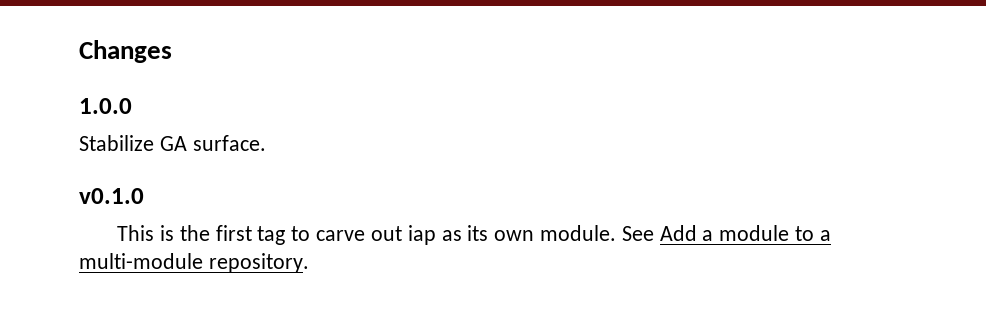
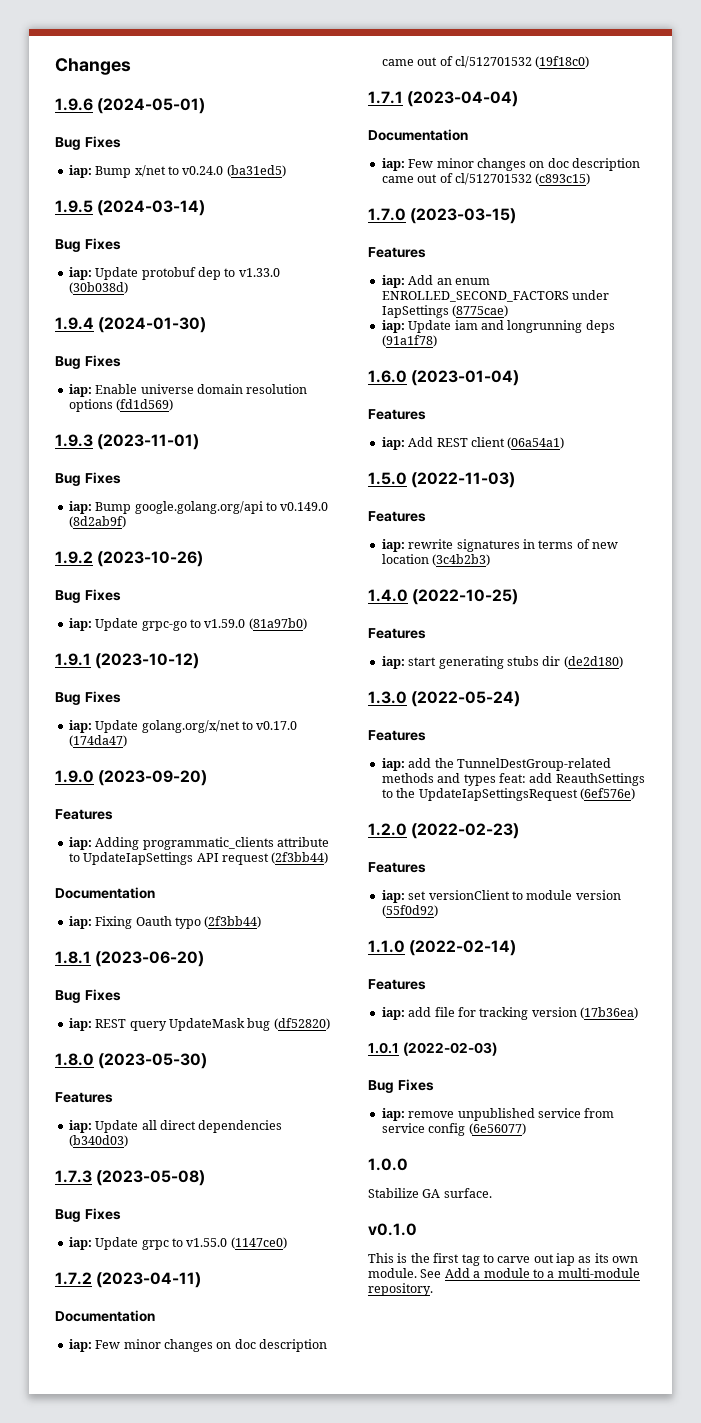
(172, 51) none -> [55,98,206,114] [55,136,121,150] [68,165,286,178] [55,200,206,216] [55,238,121,252] [68,267,280,280] [68,282,128,294] [55,317,207,333] [55,355,121,369] [68,384,308,397] [68,399,174,412] [55,434,200,450] [55,472,121,486] [68,501,329,514] [68,516,126,528] [55,551,204,567] [55,589,121,603] [68,618,307,631] [55,653,200,669] [55,691,121,705] [68,720,298,733] [68,735,127,747] [55,770,208,786] [55,809,113,820] [68,837,329,850] [68,852,329,865] [55,887,155,899] [68,916,262,929] [55,951,205,967] [55,989,121,1003] [68,1018,330,1031] [55,1053,208,1069] [55,1092,113,1103] [68,1120,283,1133] [68,1135,128,1147] [55,1170,206,1186] [55,1208,121,1222] [68,1237,287,1250] [55,1272,202,1288] [55,1310,155,1322] [68,1339,327,1352] [381,56,590,68] [368,91,519,107] [368,129,468,141] [381,158,640,171] [381,173,591,185] [368,208,517,224] [368,247,426,258] [381,275,490,288] [381,290,610,302] [381,305,509,318] [381,320,615,333] [381,335,437,347] [368,370,520,386] [368,409,426,420] [381,437,565,450] [368,472,516,488] [368,511,426,522] [381,539,618,552] [381,554,491,566] [368,589,519,605] [368,628,426,639] [381,656,623,669] [368,691,521,707] [368,730,426,741] [381,758,611,771] [381,773,645,786] [381,788,635,801] [368,823,520,839] [368,862,426,873] [381,890,621,903] [381,905,438,917] [368,940,517,956] [368,979,426,990] [381,1007,638,1020] [368,1042,497,1056] [368,1079,434,1093] [381,1108,615,1121] [381,1123,526,1136] // 1.9.6 (2024-05-01) // Bug Fixes // iap: Bump x/net to v0.24.0 (ba31ed5) // 1.9.5 (2024-03-14) // Bug Fixes // iap: Update protobuf dep to v1.33.0 (30b038d) // 1.9.4 (2024-01-30) // Bug Fixes // iap: Enable universe domain resolution options (fd1d569) // 1.9.3 (2023-11-01) // Bug Fixes // iap: Bump google.golang.org/api to v0.149.0 (8d2ab9f) // 1.9.2 (2023-10-26) // Bug Fixes // iap: Update grpc-go to v1.59.0 (81a97b0) // 1.9.1 (2023-10-12) // Bug Fixes // iap: Update golang.org/x/net to v0.17.0 (174da47) // 1.9.0 (2023-09-20) // Features // iap: Adding programmatic_clients attribute to UpdateIapSettings API request (2f3bb44) // Documentation // iap: Fixing Oauth typo (2f3bb44) // 1.8.1 (2023-06-20) // Bug Fixes // iap: REST query UpdateMask bug (df52820) // 1.8.0 (2023-05-30) // Features // iap: Update all direct dependencies (b340d03) // 1.7.3 (2023-05-08) // Bug Fixes // iap: Update grpc to v1.55.0 (1147ce0) // 1.7.2 (2023-04-11) // Documentation // iap: Few minor changes on doc description came out of cl/512701532 (19f18c0) // 1.7.1 (2023-04-04) // Documentation // iap: Few minor changes on doc description came out of cl/512701532 (c893c15) // 1.7.0 (2023-03-15) // Features // iap: Add an enum ENROLLED_SECOND_FACTORS under IapSettings (8775cae) // iap: Update iam and longrunning deps (91a1f78) // 1.6.0 (2023-01-04) // Features // iap: Add REST client (06a54a1) // 1.5.0 (2022-11-03) // Features // iap: rewrite signatures in terms of new location (3c4b2b3) // 1.4.0 (2022-10-25) // Features // iap: start generating stubs dir (de2d180) // 1.3.0 (2022-05-24) // Features // iap: add the TunnelDestGroup-related methods and types feat: add ReauthSettings to the UpdateIapSettingsRequest (6ef576e) // 1.2.0 (2022-02-23) // Features // iap: set versionClient to module version (55f0d92) // 1.1.0 (2022-02-14) // Features // iap: add file for tracking version (17b36ea) // 1.0.1 (2022-02-03) // Bug Fixes // iap: remove unpublished service from service config (6e56077)

